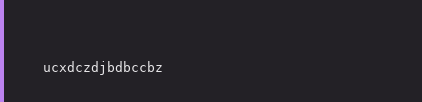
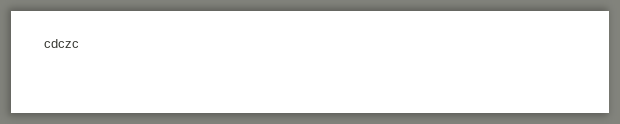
[43,61,163,75] ucxdczdjbdbccbz -> [44,39,79,48] cdczc

